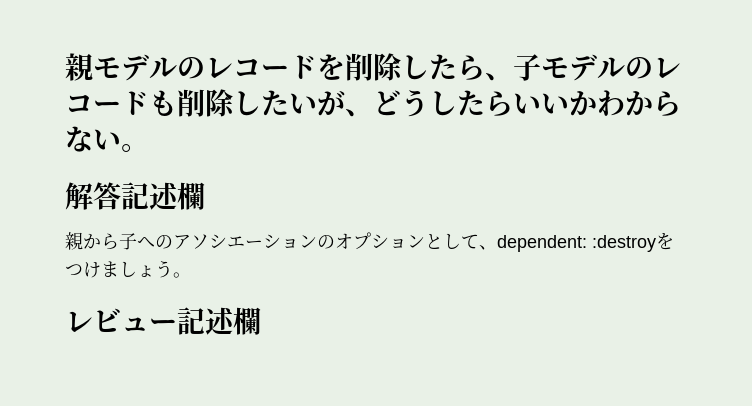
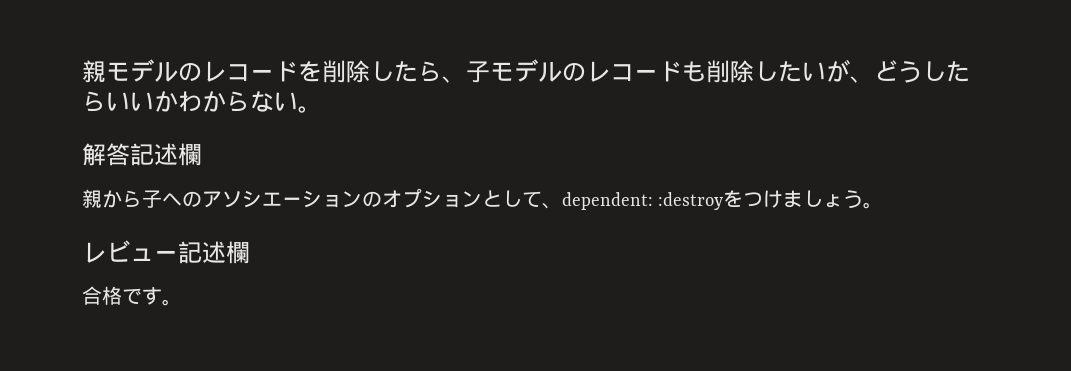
(261, 321) none -> [82,286,182,306] // 合格です。

